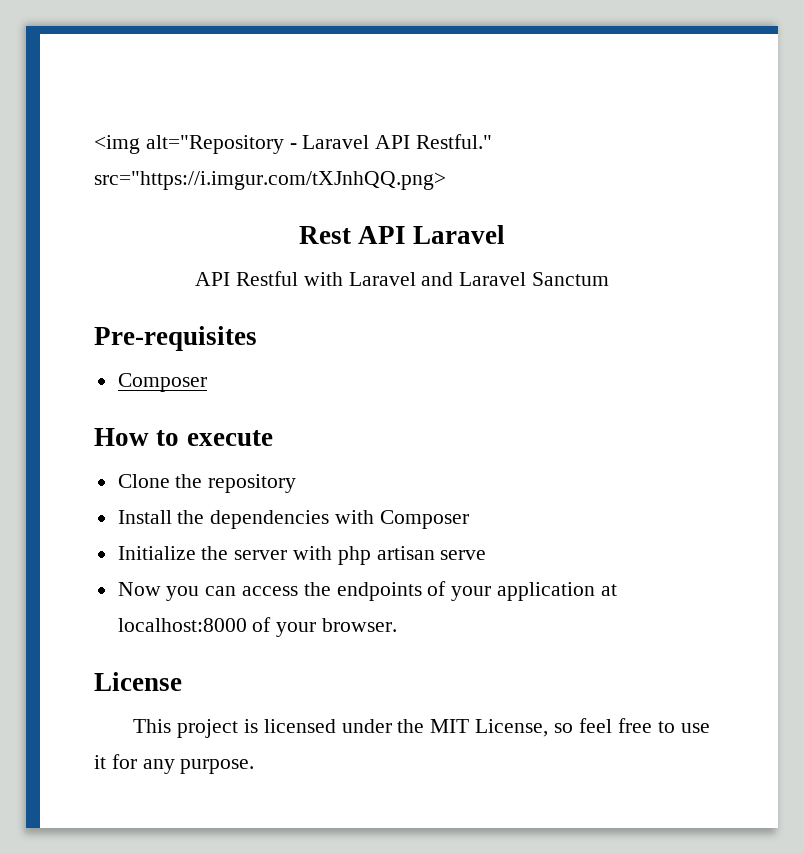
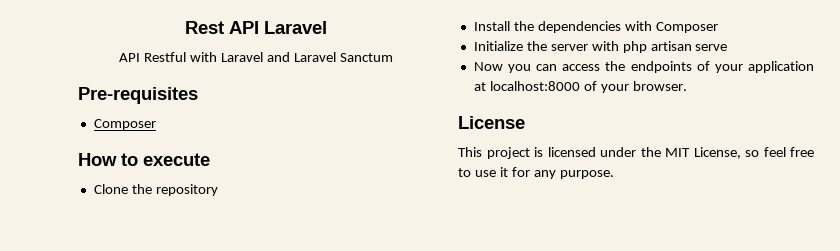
[94,134,493,154] [94,171,446,190] <img alt="Repository - Laravel API Restful." src="https://i.imgur.com/tXJnhQQ.png> // -> (185, 27) none

